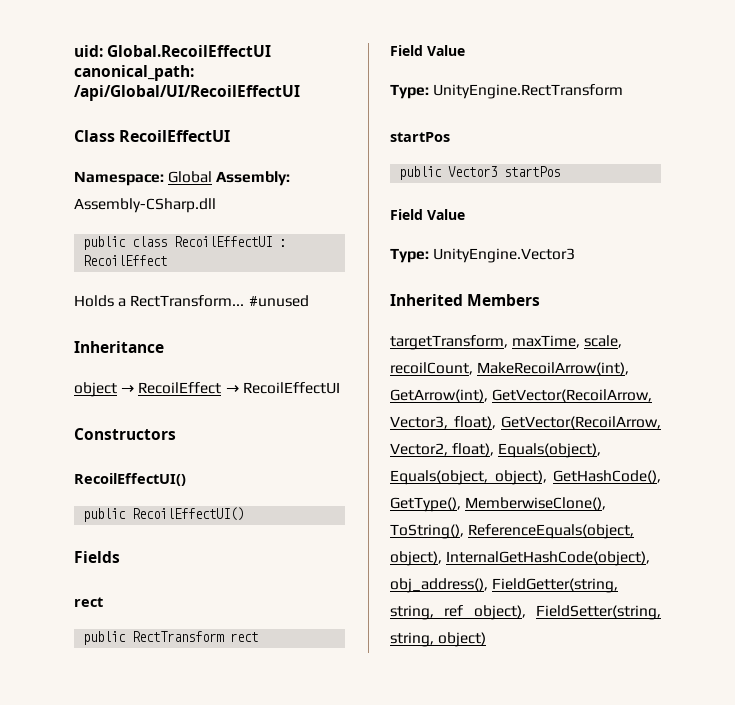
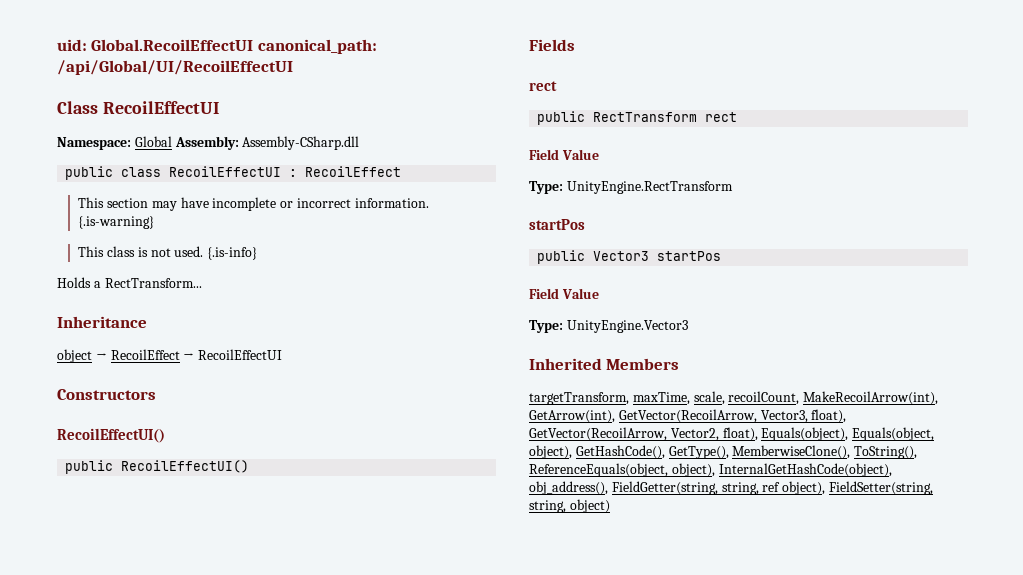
(168, 260) none -> [78,197,429,211] [78,216,155,229] [78,246,258,260] // This section may have incomplete or incorrect information. {.is-warning} // This class is not used. {.is-info}
[248,295,309,307] #unused -> (202, 283) none

